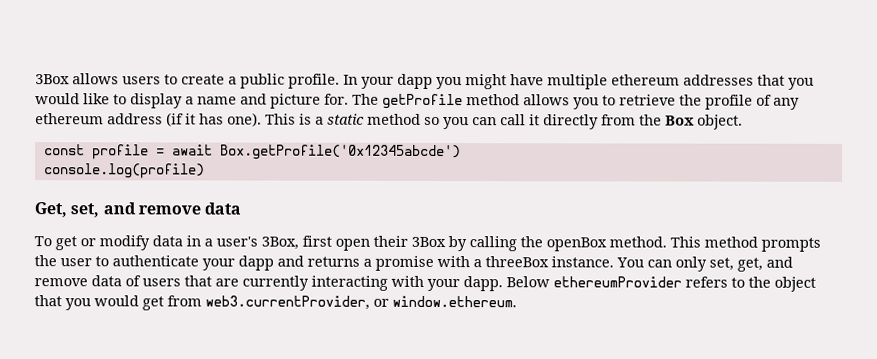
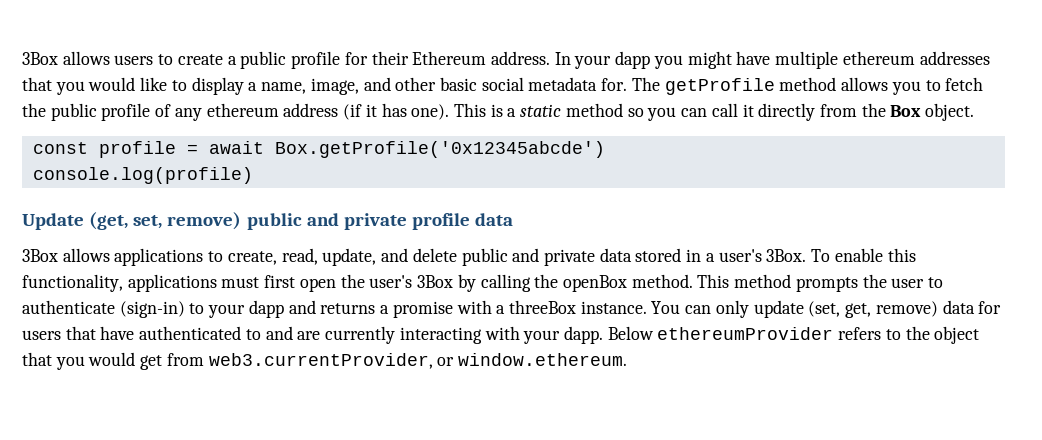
[288,73,340,89] profile. -> [291,51,550,69] profile for their Ethereum address.
[197,93,321,109] name and picture -> [261,77,598,95] name, image, and other basic social metadata
[619,94,702,106] retrieve the -> [945,77,984,91] [22,103,97,121] fetch the public
[34,202,242,218] [34,235,408,251] Get, set, and remove data // To get or modify data in a user's 3Box, first open their -> [22,212,514,230] [22,248,916,266] [22,274,413,292] Update (get, set, remove) public and private profile data // 3Box allows applications to create, read, update, and delete public and private data stored in a user's 3Box. To enable this functionality, applications must first open the user's
(199, 261) none -> [119,301,205,318] (sign-in) to
[709,256,793,272] [34,275,212,287] set, get, and remove data of users that -> [753,300,1002,318] [22,326,293,340] update (set, get, remove) data for users that have authenticated to and

